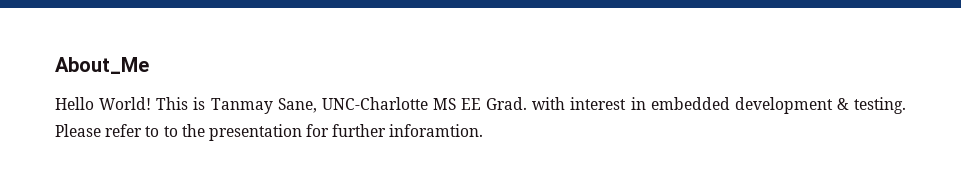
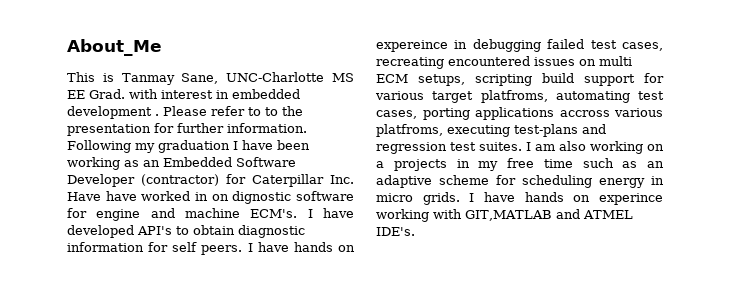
[55,97,152,110] Hello World! -> (162, 47) none
[836,97,906,114] & testing. -> [155,114,159,116] .
[389,124,484,137] inforamtion. -> [227,123,307,133] [67,140,310,153] [67,157,296,170] [67,174,354,187] [67,191,354,204] [67,208,354,221] [67,225,305,238] [67,242,355,255] [376,39,663,52] [376,56,632,69] [376,73,664,86] [375,90,664,103] [376,107,663,120] [376,124,606,137] [376,141,664,154] [376,158,664,171] [376,175,664,188] [376,192,663,205] [376,209,633,222] [376,227,415,236] information. Following my graduation I have been working as an Embedded Software Developer (contractor) for Caterpillar Inc. Have have worked in on dignostic software for engine and machine ECM's. I have developed API's to obtain diagnostic information for self peers. I have hands on expereince in debugging failed test cases, recreating encountered issues on multi ECM setups, scripting build support for various target platfroms, automating test cases, porting applications accross various platfroms, executing test-plans and regression test suites. I am also working on a projects in my free time such as an adaptive scheme for scheduling energy in micro grids. I have hands on experince working with GIT,MATLAB and ATMEL IDE's.

